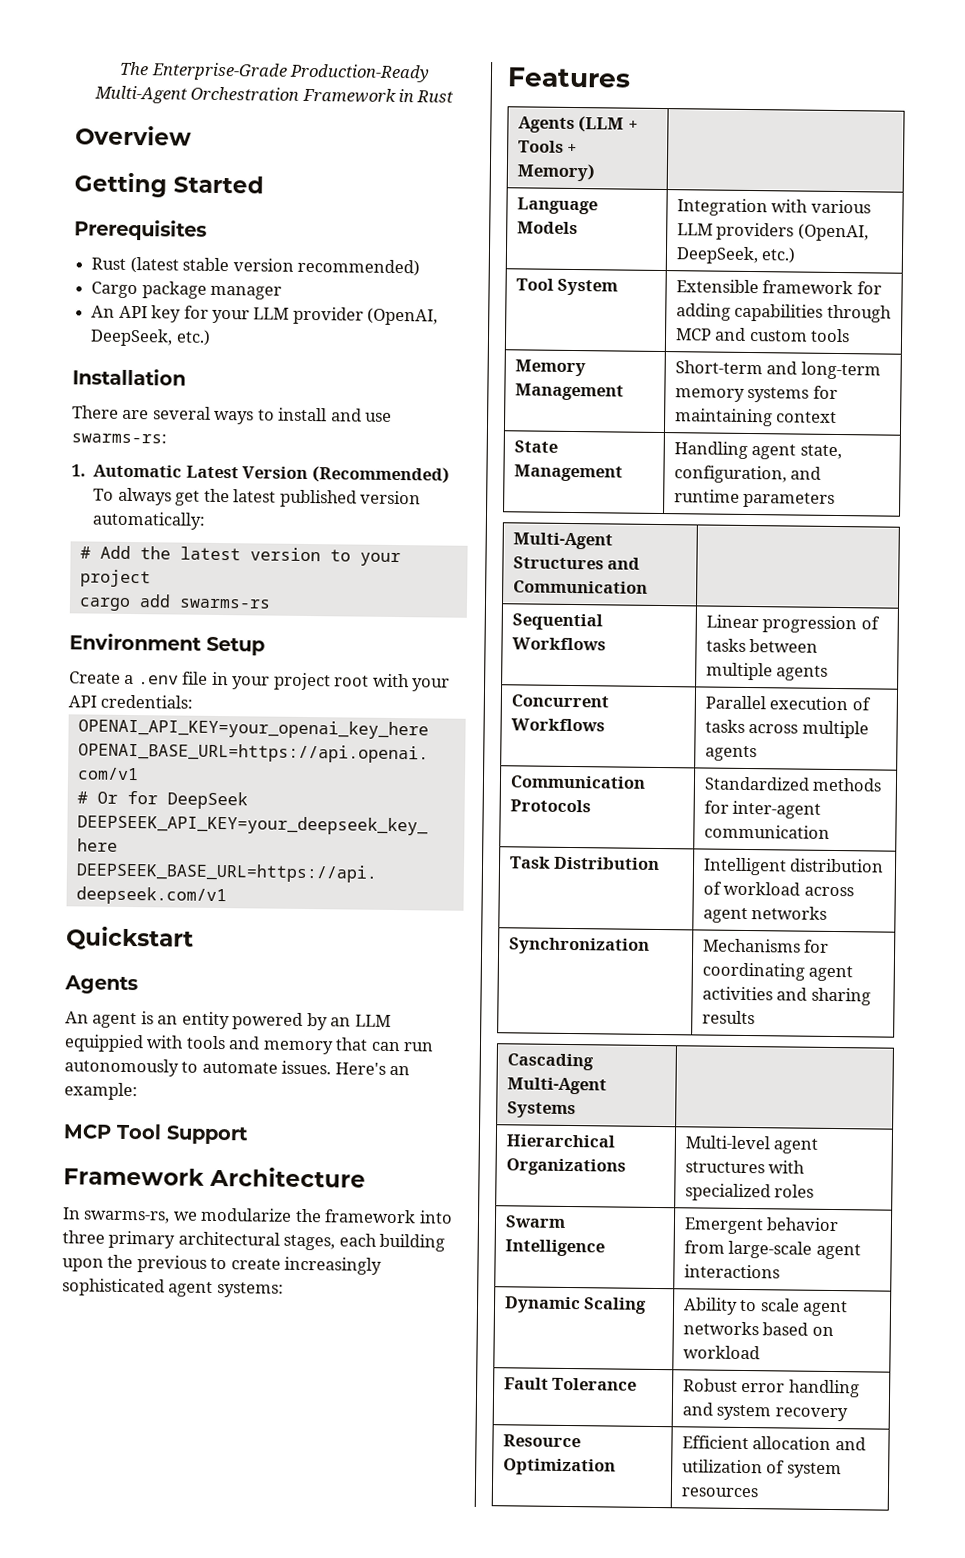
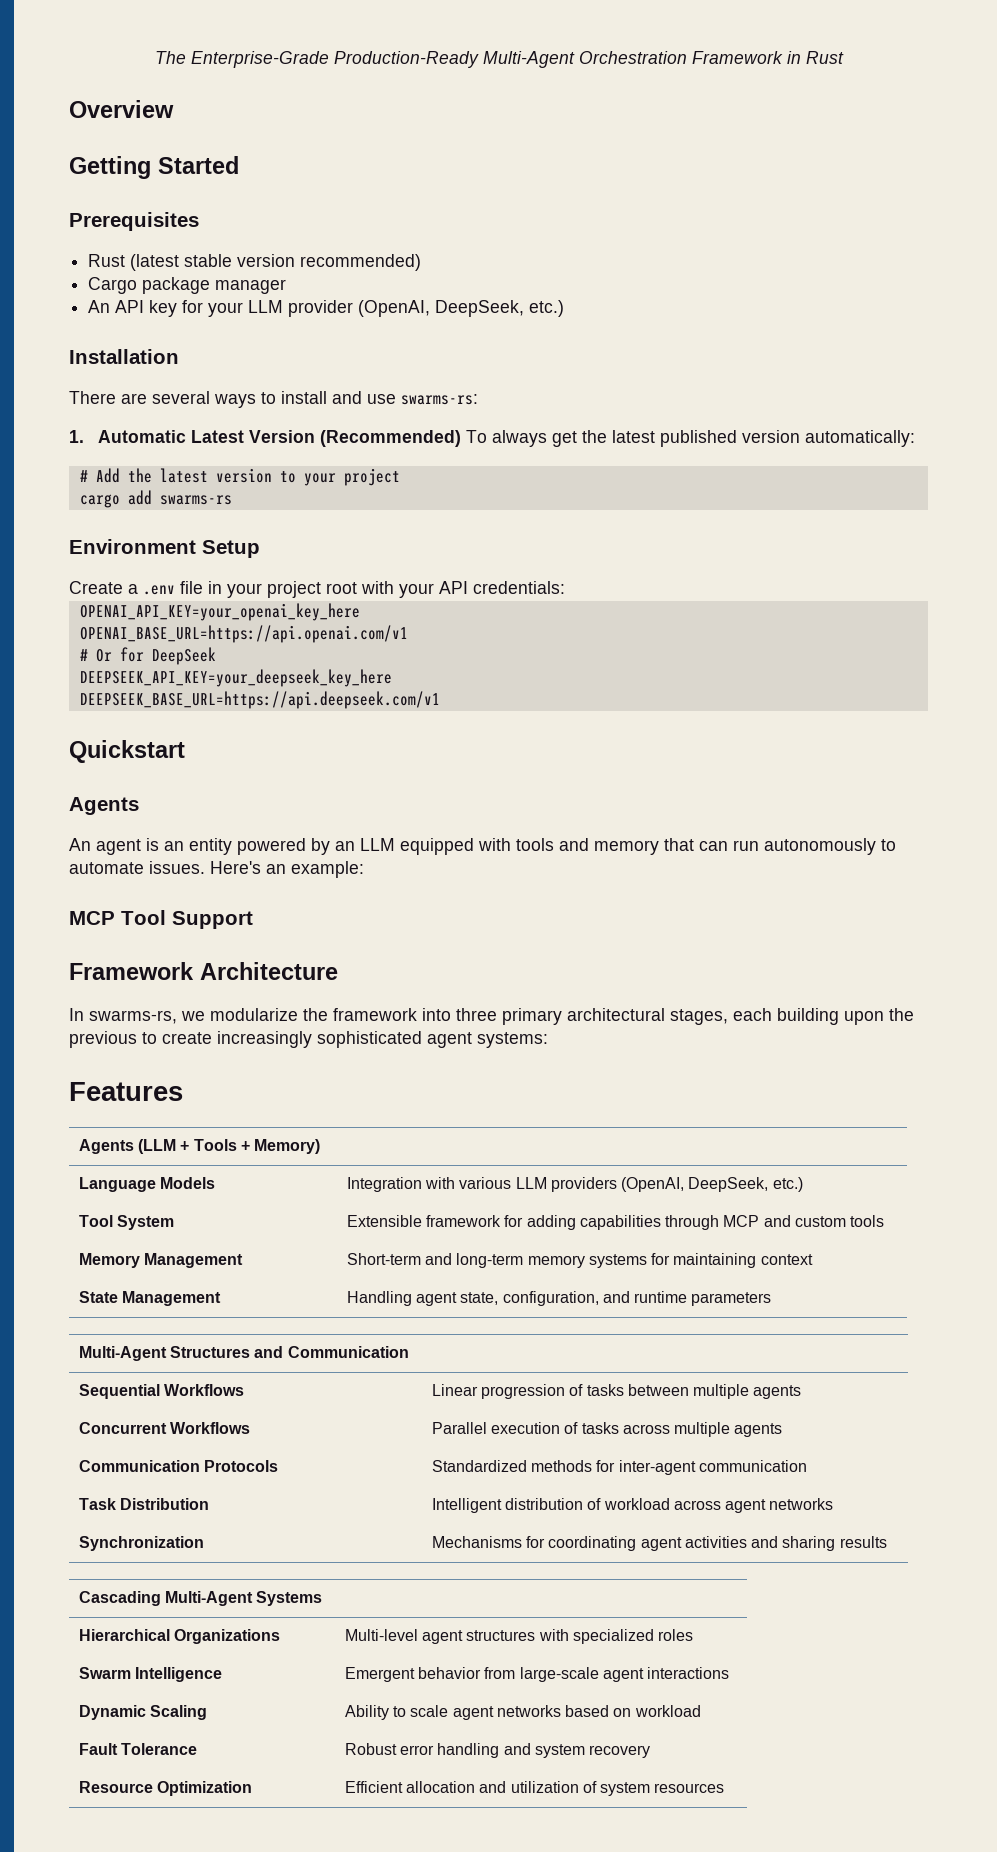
[64,1034,144,1053] equippied -> [400,838,474,855] equipped

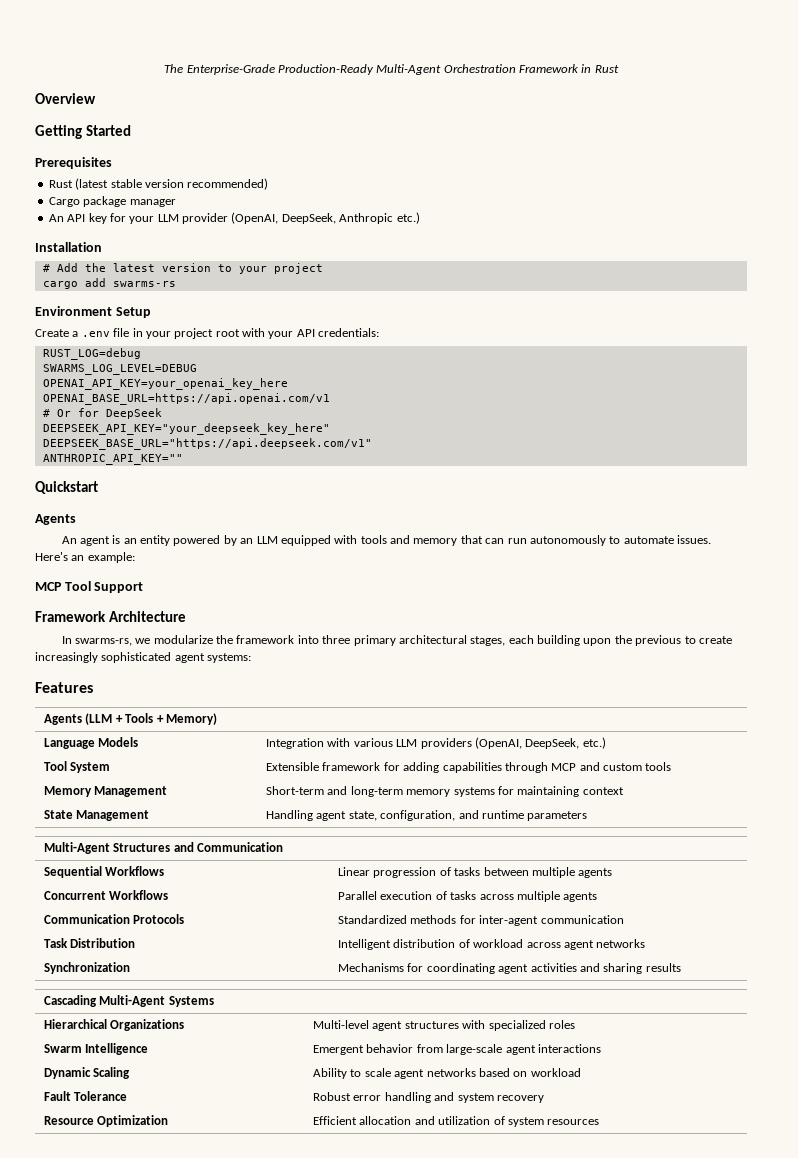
(525, 308) none -> [339,213,394,224] Anthropic
[69,391,478,408] [69,430,915,447] // There are several ways to install and use swarms-rs: // 1. Automatic Latest Version (Recommended) To always get the latest published version automatically: -> (102, 247) none
(565, 587) none -> [42,348,141,360] [42,364,197,375] // RUST_LOG=debug // SWARMS_LOG_LEVEL=DEBUG
[79,669,392,687] [79,691,440,709] DEEPSEEK_API_KEY=your_deepseek_key_here // DEEPSEEK_BASE_URL=https://api.deepseek.com/v1 -> [42,423,330,435] [42,438,372,450] [42,454,183,465] DEEPSEEK_API_KEY="your_deepseek_key_here" // DEEPSEEK_BASE_URL="https://api.deepseek.com/v1" // ANTHROPIC_API_KEY=""

